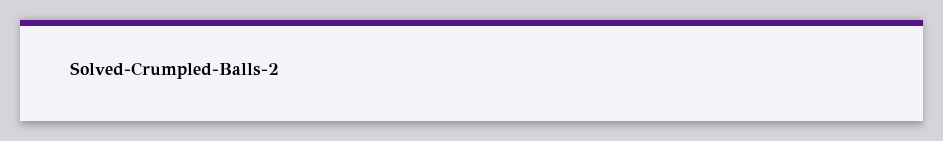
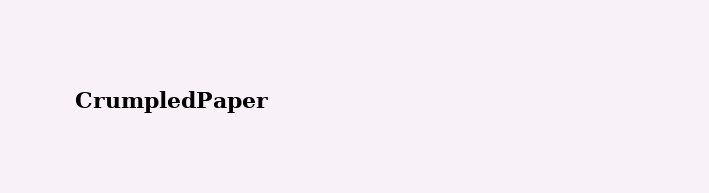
[70,62,279,79] Solved-Crumpled-Balls-2 -> [75,91,268,113] CrumpledPaper

